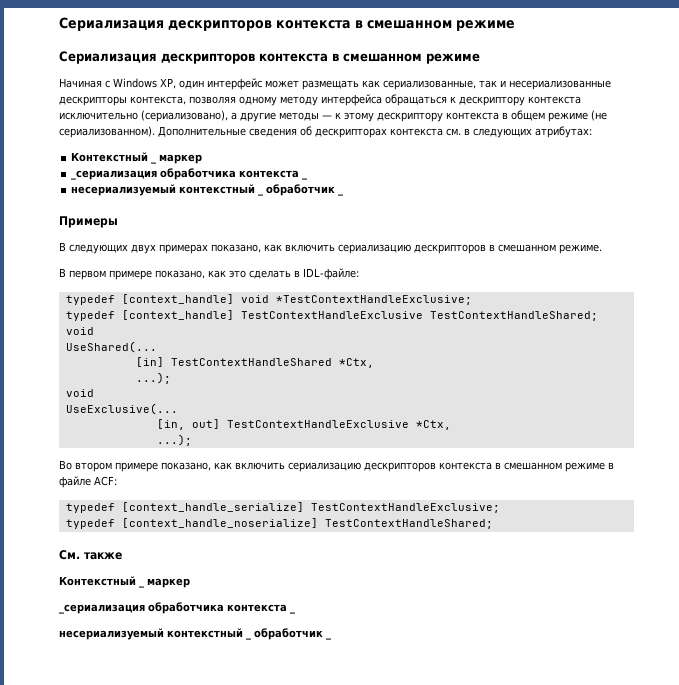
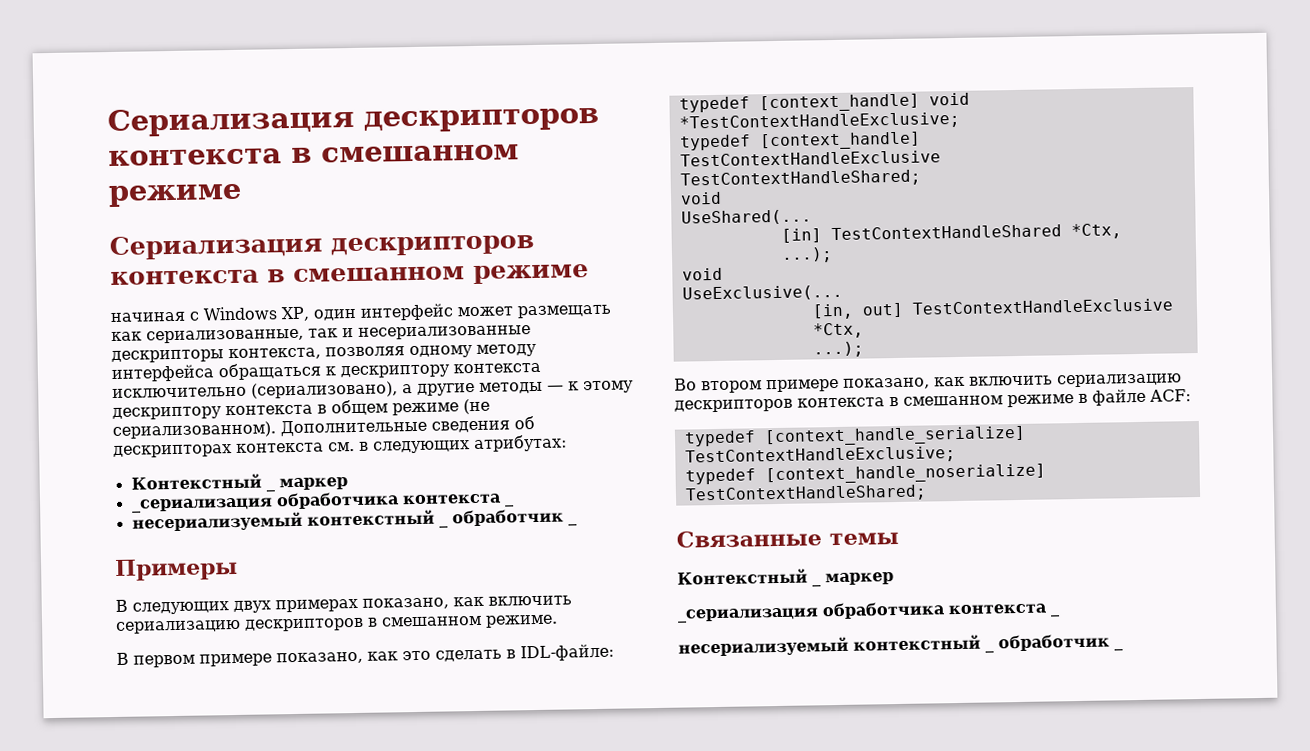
[59,78,102,88] Начиная -> [110,311,186,323] начиная
[59,550,122,560] См. также -> [676,529,899,549] Связанные темы

